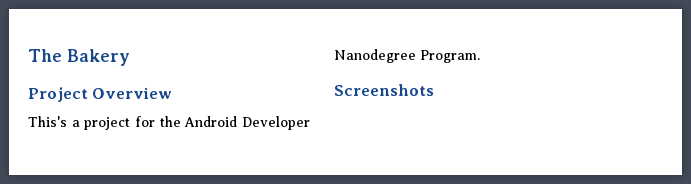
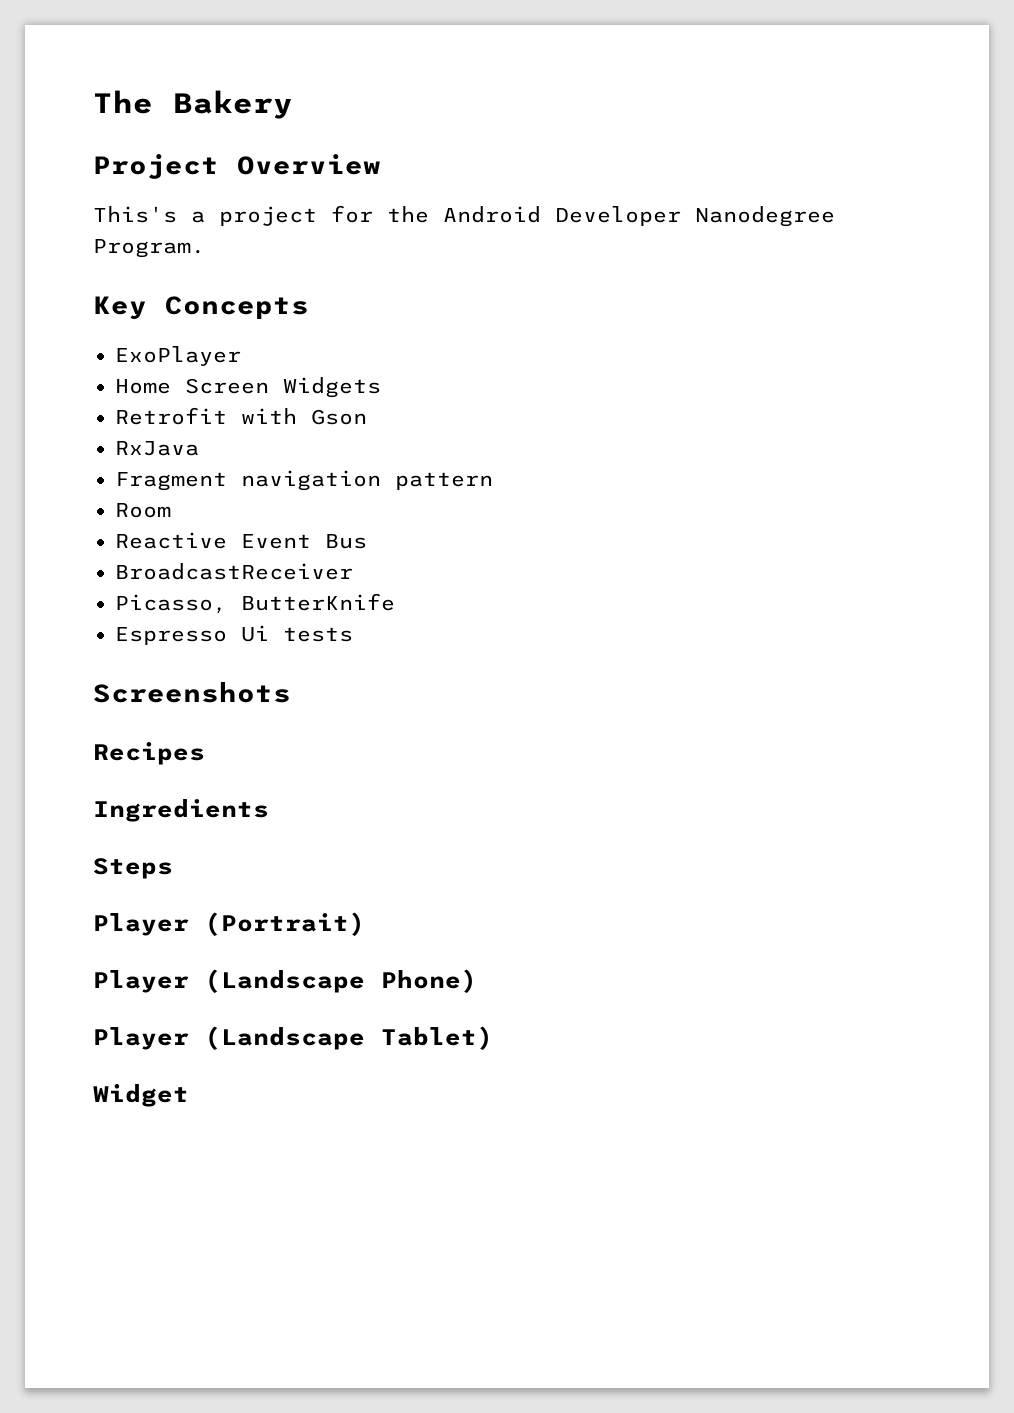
[334,84,434,96] Screenshots -> [93,296,309,320] [115,346,241,366] [115,377,381,398] [115,407,367,425] [115,441,199,456] [115,470,493,491] [115,503,171,518] [115,532,367,549] [115,563,353,580] [115,593,395,614] [115,625,353,645] [93,682,291,703] [93,742,205,765] [93,799,269,822] [93,858,173,879] [93,912,365,936] [93,969,477,993] [93,1026,493,1050] [93,1084,189,1107] Key Concepts // ExoPlayer // Home Screen Widgets // Retrofit with Gson // RxJava // Fragment navigation pattern // Room // Reactive Event Bus // BroadcastReceiver // Picasso, ButterKnife // Espresso Ui tests // Screenshots // Recipes // Ingredients // Steps // Player (Portrait) // Player (Landscape Phone) // Player (Landscape Tablet) // Widget

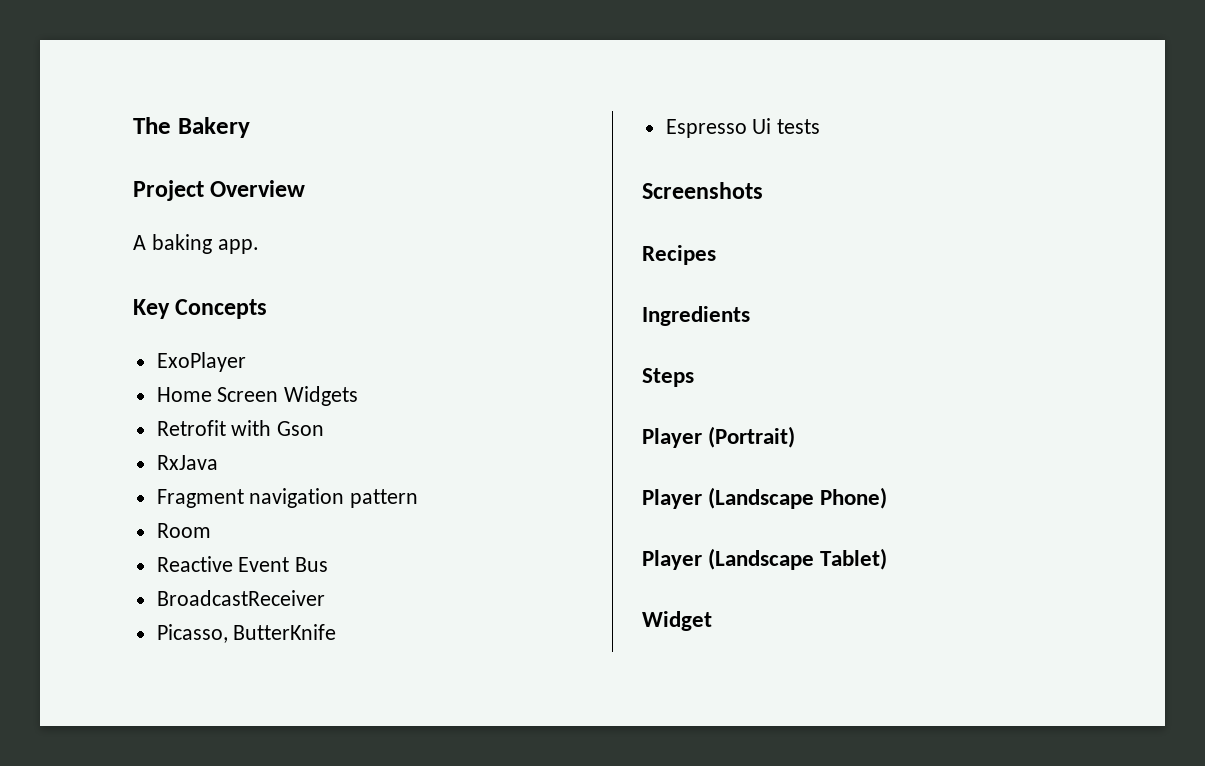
[93,205,835,227] [93,239,205,258] This's a project for the Android Developer Nanodegree Program. -> [133,234,259,254] A baking app.

